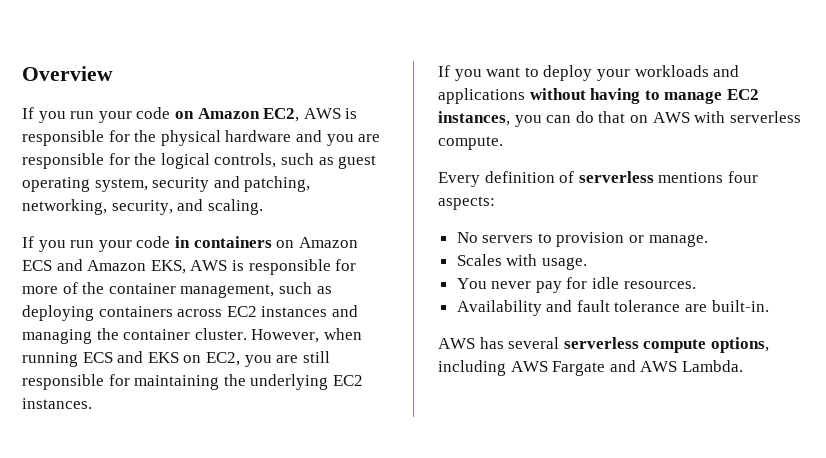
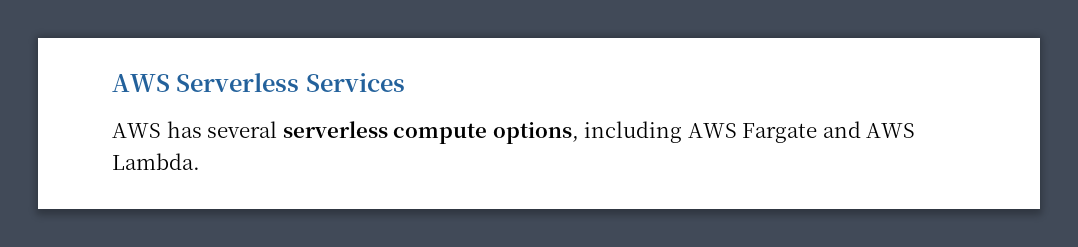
[22,66,113,81] [22,107,358,123] [22,130,381,146] [22,153,377,169] [22,176,311,192] [22,199,263,215] [22,236,358,252] [22,259,357,275] [22,282,332,298] [22,305,358,321] [22,328,362,344] [22,351,330,367] [22,374,363,390] [22,398,92,409] [438,65,740,81] [438,88,759,104] [438,111,801,127] [438,136,503,150] [438,171,758,187] [438,196,495,210] [456,232,708,247] [456,254,587,270] [456,277,696,293] [456,300,769,316] Overview // If you run your code on Amazon EC2, AWS is responsible for the physical hardware and you are responsible for the logical controls, such as guest operating system, security and patching, networking, security, and scaling. // If you run your code in containers on Amazon ECS and Amazon EKS, AWS is responsible for more of the container management, such as deploying containers across EC2 instances and managing the container cluster. However, when running ECS and EKS on EC2, you are still responsible for maintaining the underlying EC2 instances. // If you want to deploy your workloads and applications without having to manage EC2 instances, you can do that on AWS with serverless compute. // Every definition of serverless mentions four aspects: // No servers to provision or manage. // Scales with usage. // You never pay for idle resources. // Availability and fault tolerance are built-in. -> [112,73,405,92] AWS Serverless Services

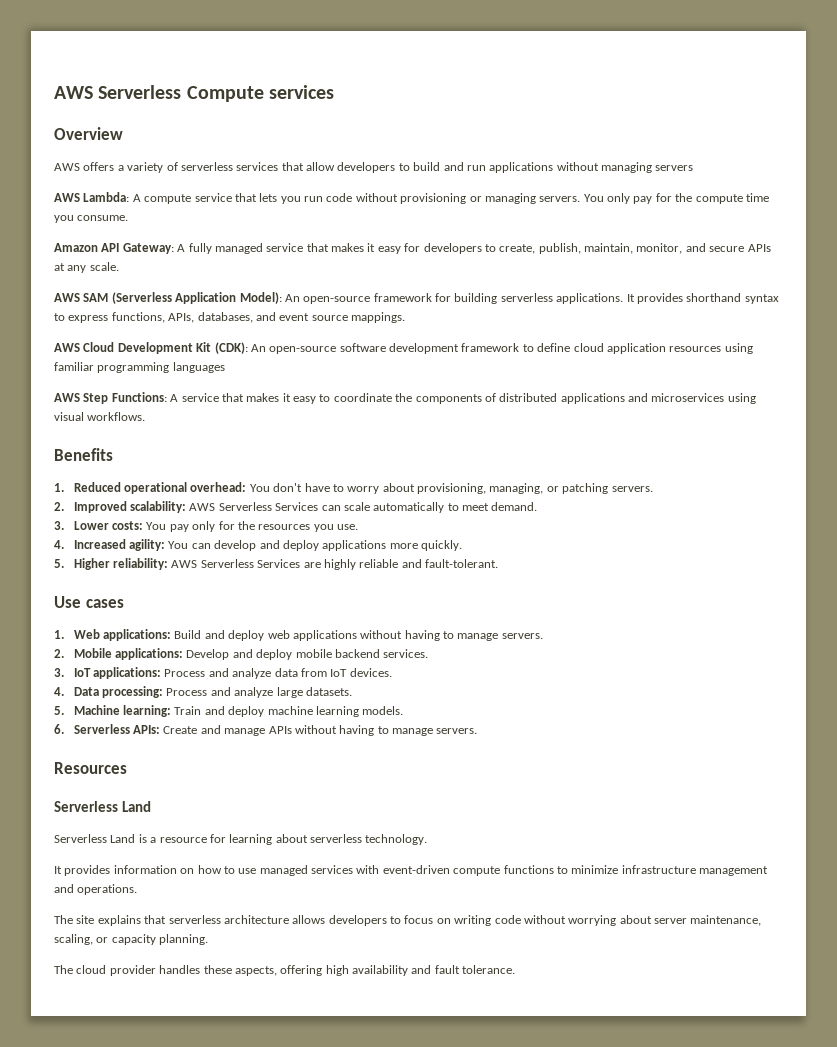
[112,73,405,92] [112,121,916,144] [112,153,200,170] AWS Serverless Services // AWS has several serverless compute options, including AWS Fargate and AWS Lambda. -> [54,85,334,102] [54,127,123,140] [54,162,694,173] [54,192,769,204] [54,215,129,223] [54,243,771,254] [54,262,119,273] [54,292,779,304] [54,312,405,323] [54,342,753,354] [54,362,225,373] [54,392,756,404] [54,412,146,421] [54,448,113,461] [54,482,653,494] [54,501,538,513] [54,521,359,532] [54,539,463,551] [54,558,499,570] [54,596,124,608] [54,629,543,641] [54,648,429,660] [54,667,392,679] [54,686,352,698] [54,705,404,717] [54,724,478,736] [54,762,127,774] [54,801,151,812] [54,834,428,845] [54,865,768,876] [54,884,138,895] [54,915,762,926] [54,934,209,945] [54,965,516,976] AWS Serverless Compute services // Overview // AWS offers a variety of serverless services that allow developers to build and run applications without managing servers // AWS Lambda: A compute service that lets you run code without provisioning or managing servers. You only pay for the compute time you consume. // Amazon API Gateway: A fully managed service that makes it easy for developers to create, publish, maintain, monitor, and secure APIs at any scale. // AWS SAM (Serverless Application Model): An open-source framework for building serverless applications. It provides shorthand syntax to express functions, APIs, databases, and event source mappings. // AWS Cloud Development Kit (CDK): An open-source software development framework to define cloud application resources using familiar programming languages // AWS Step Functions: A service that makes it easy to coordinate the components of distributed applications and microservices using visual workflows. // Benefits // 1. Reduced operational overhead: You don't have to worry about provisioning, managing, or patching servers. // 2. Improved scalability: AWS Serverless Services can scale automatically to meet demand. // 3. Lower costs: You pay only for the resources you use. // 4. Increased agility: You can develop and deploy applications more quickly. // 5. Higher reliability: AWS Serverless Services are highly reliable and fault-tolerant. // Use cases // 1. Web applications: Build and deploy web applications without having to manage servers. // 2. Mobile applications: Develop and deploy mobile backend services. // 3. IoT applications: Process and analyze data from IoT devices. // 4. Data processing: Process and analyze large datasets. // 5. Machine learning: Train and deploy machine learning models. // 6. Serverless APIs: Create and manage APIs without having to manage servers. // Resources // Serverless Land // Serverless Land is a resource for learning about serverless technology. // It provides information on how to use managed services with event-driven compute functions to minimize infrastructure management and operations. // The site explains that serverless architecture allows developers to focus on writing code without worrying about server maintenance, scaling, or capacity planning. // The cloud provider handles these aspects, offering high availability and fault tolerance.

